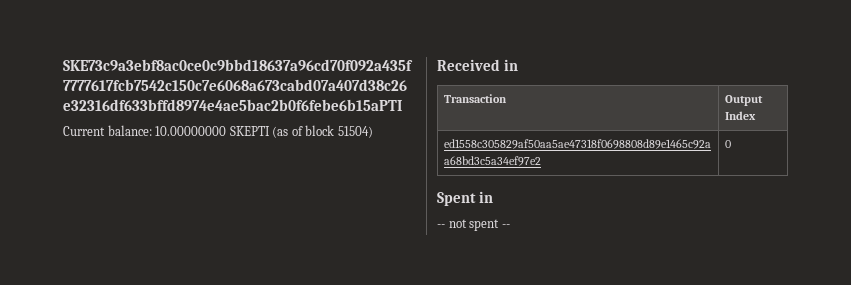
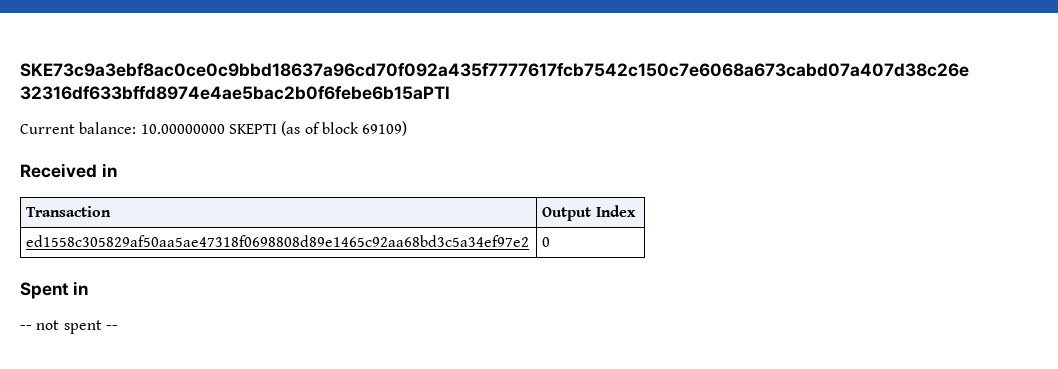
[337,126,373,138] 51504) -> [362,121,408,136] 69109)

